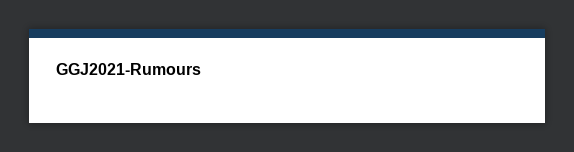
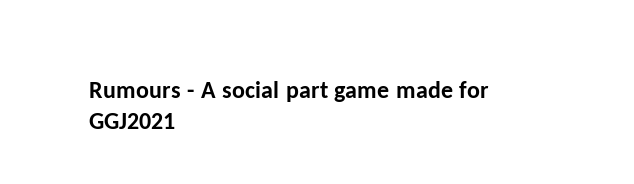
[56,63,201,75] GGJ2021-Rumours -> [89,81,490,102] [89,113,175,129] Rumours - A social part game made for GGJ2021

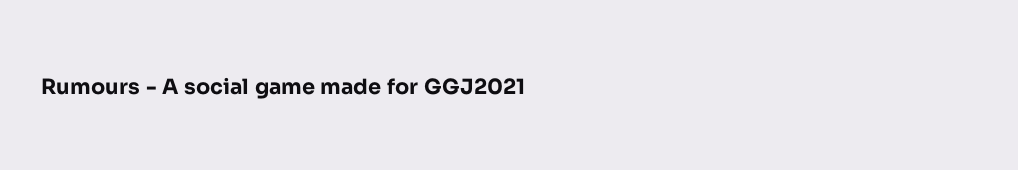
[285,82,328,102] part -> (250, 86) none

